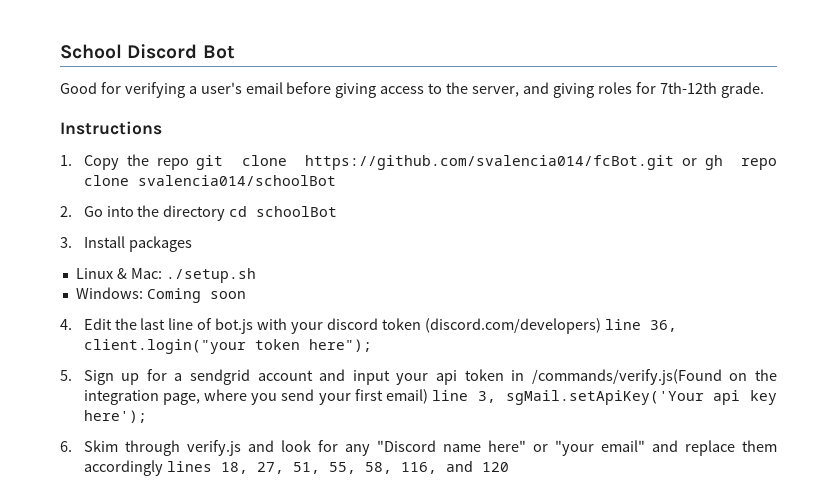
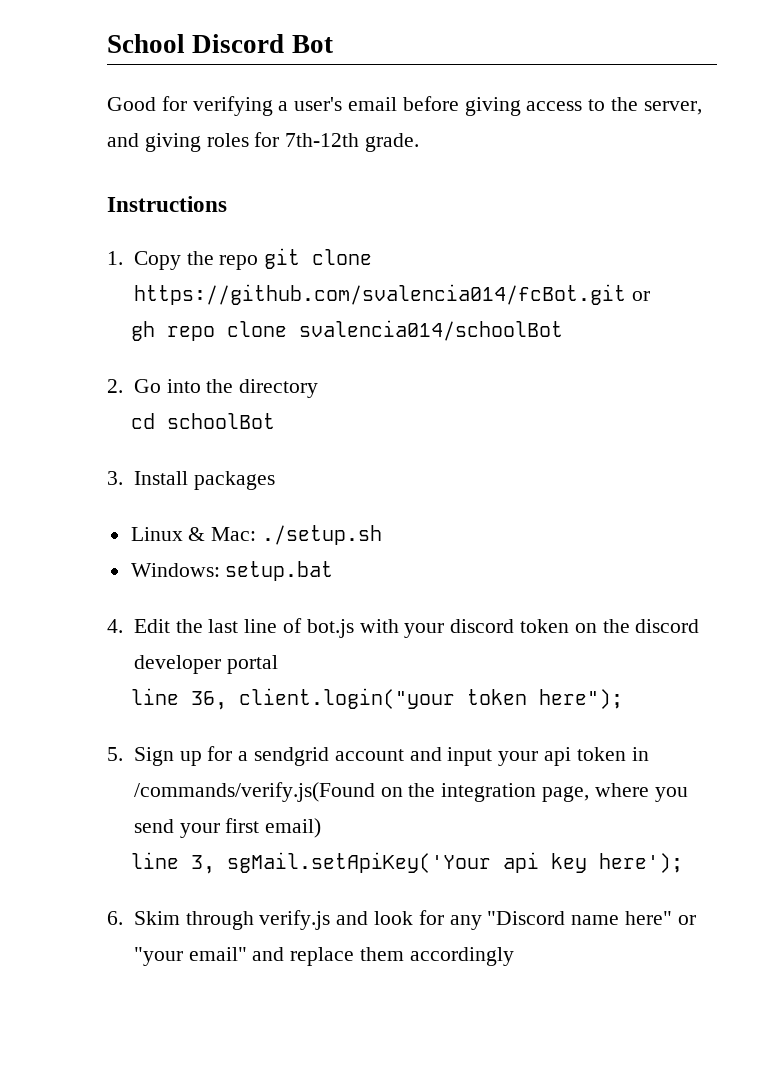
(697, 162) none -> (650, 296) //
(226, 213) none -> (319, 388) //
[146,288,246,303] Coming soon -> [225,561,334,581] setup.bat
[424,318,601,334] (discord.com/developers) -> [574,619,700,633] [133,655,278,674] on the discord developer portal //
(429, 396) none -> (322, 828) //
[166,461,509,474] lines 18, 27, 51, 55, 58, 116, and 120 -> (514, 956) none

